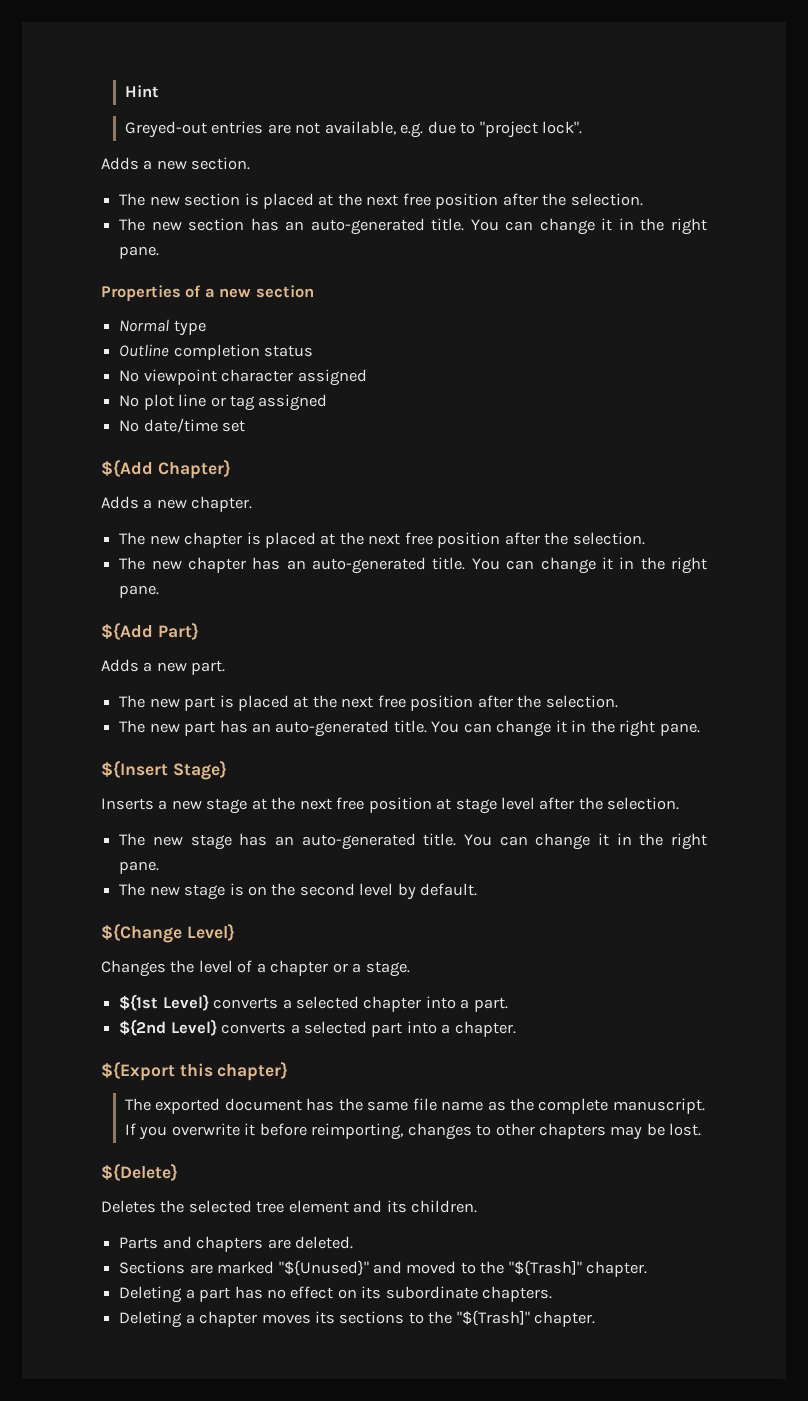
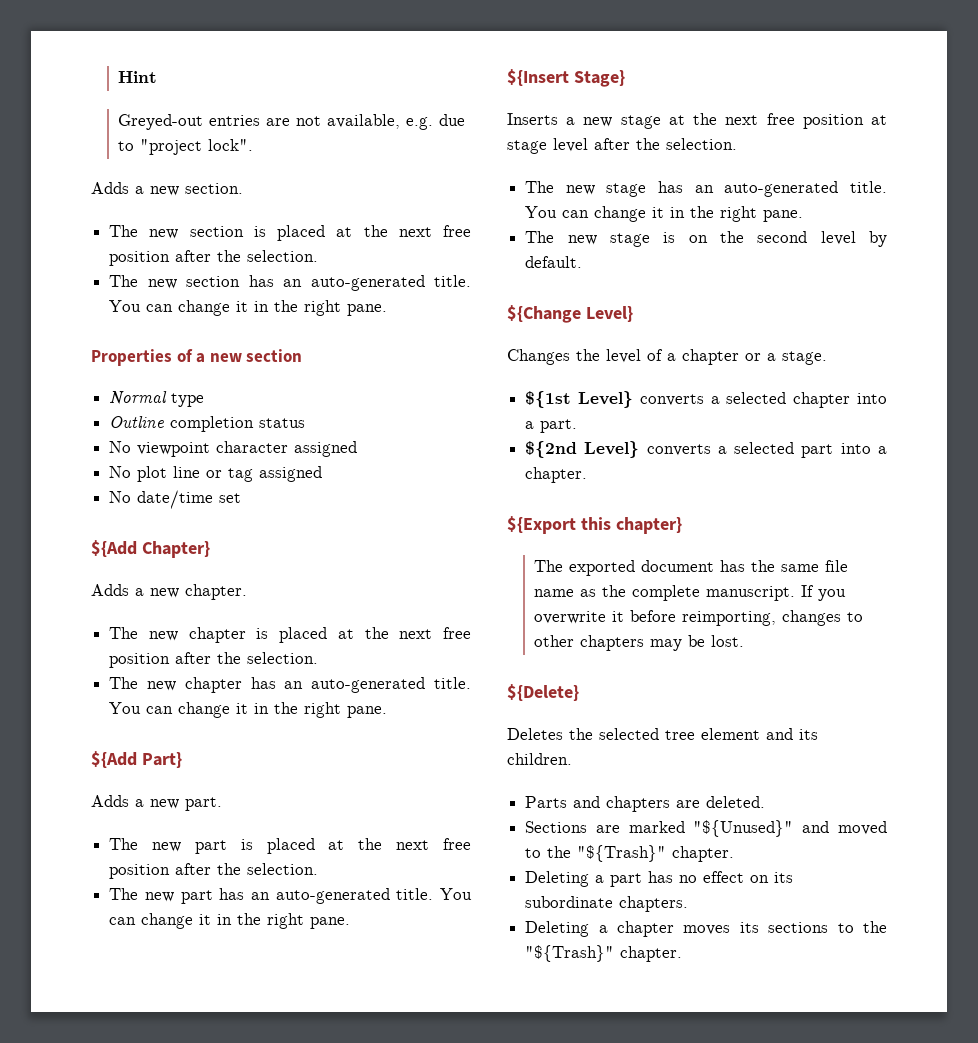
[508,1260,582,1276] "${Trash]" -> [577,845,667,862] "${Trash}"
[456,1310,530,1326] "${Trash]" -> [525,945,615,962] "${Trash}"

